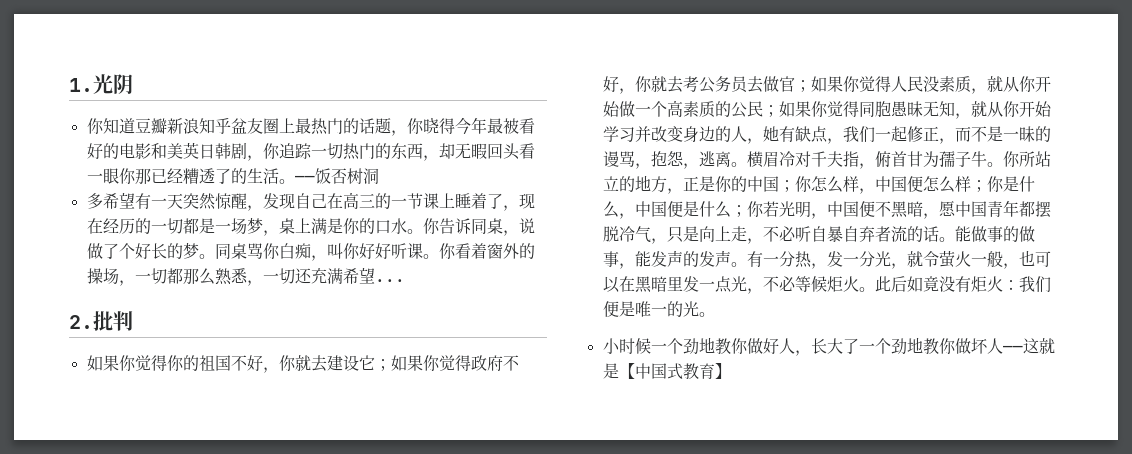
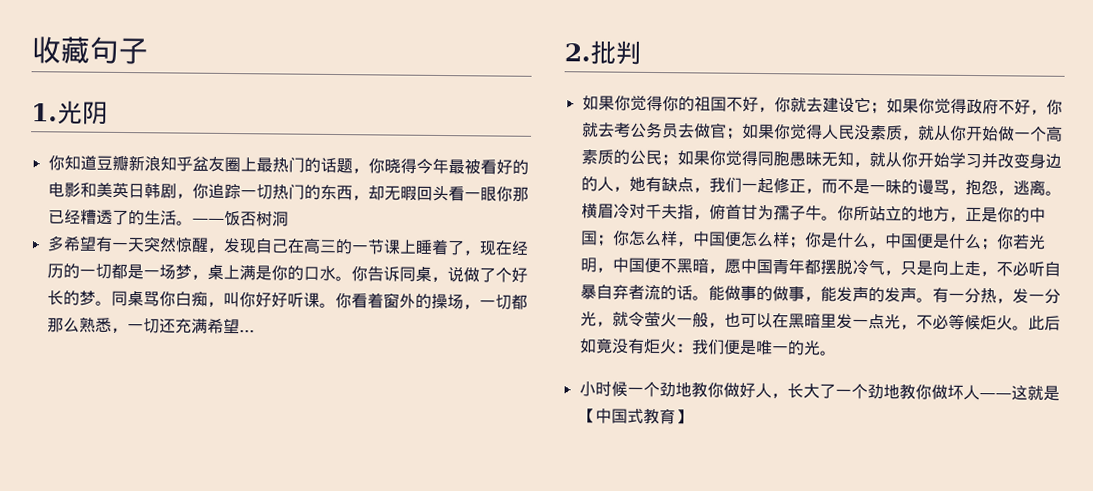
(69, 85) none -> [31,36,148,65] 收藏句子 //

